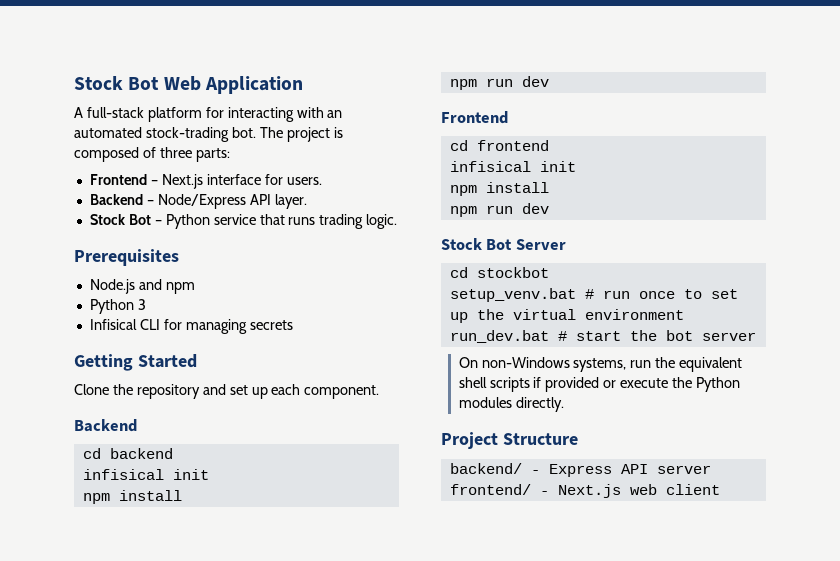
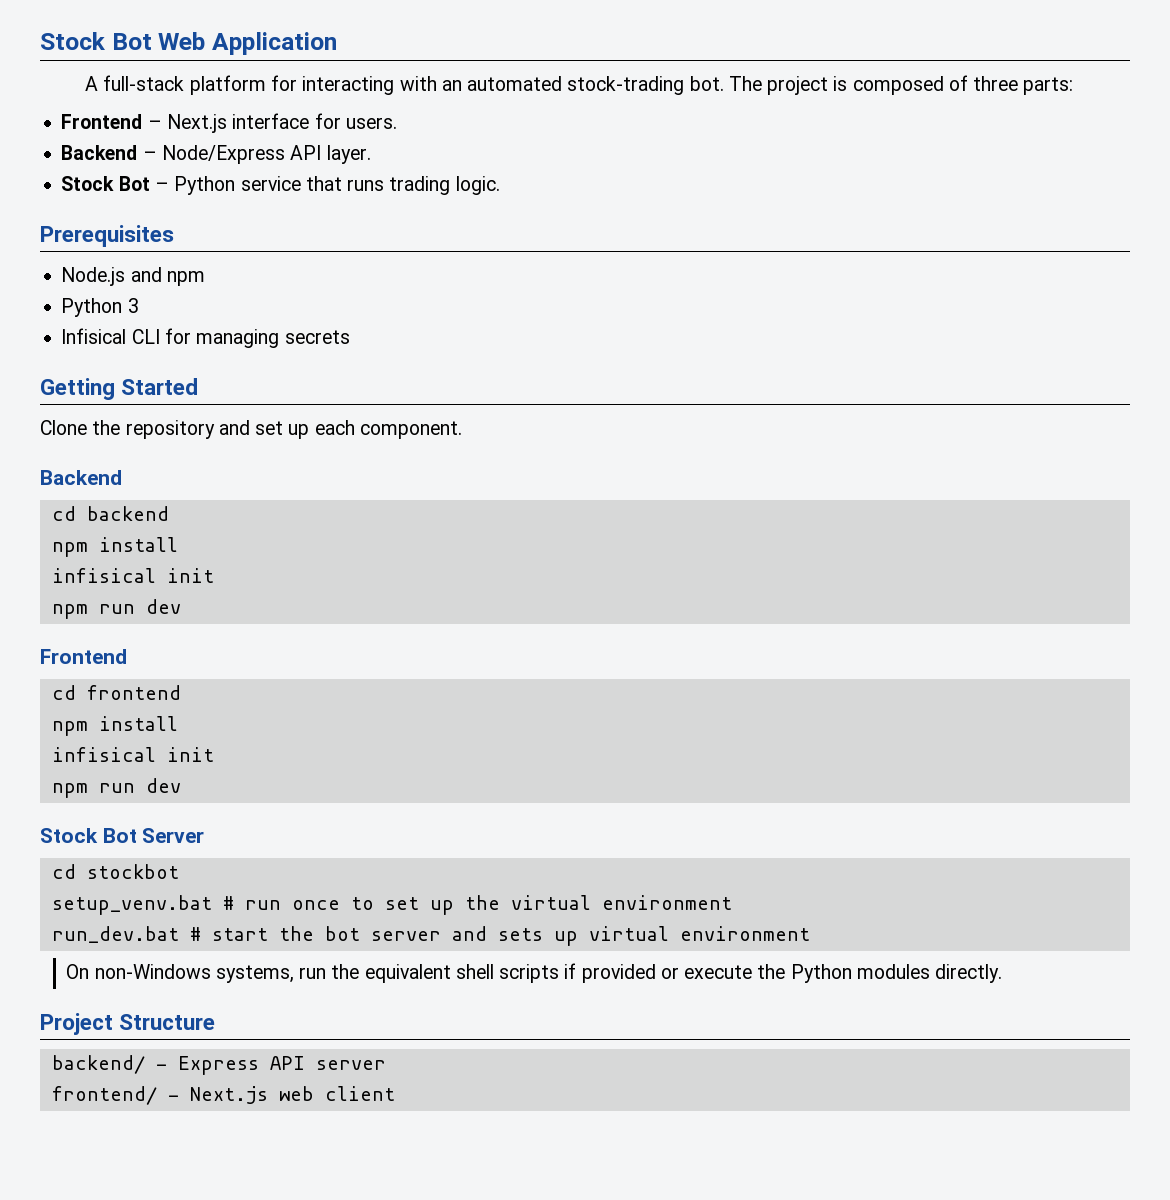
[82,469,209,480] [82,490,182,504] // infisical init // npm install -> [51,537,178,557] [51,568,214,583] // npm install // infisical init
[449,161,576,172] [449,182,549,196] // infisical init // npm install -> [51,716,178,736] [51,747,214,762] // npm install // infisical init
(756, 336) none -> [451,926,810,946] and sets up virtual environment

